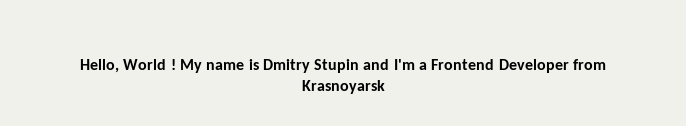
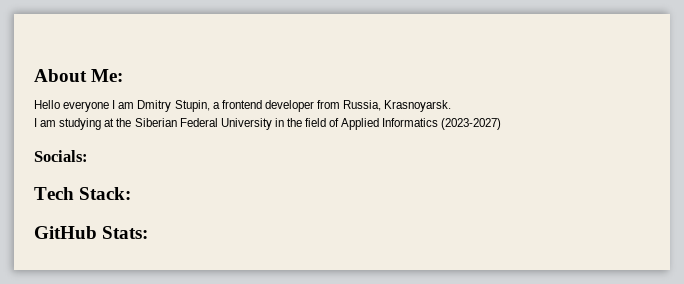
[79,59,607,73] [301,80,385,94] Hello, World ! My name is Dmitry Stupin and I'm a Frontend Developer from Krasnoyarsk -> [34,69,124,82] [34,100,452,112] [34,118,502,130] [34,150,88,162] [34,187,132,200] [34,226,149,239] About Me: // Hello everyone I am Dmitry Stupin, a frontend developer from Russia, Krasnoyarsk. // I am studying at the Siberian Federal University in the field of Applied Informatics (2023-2027) // Socials: // Tech Stack: // GitHub Stats:

